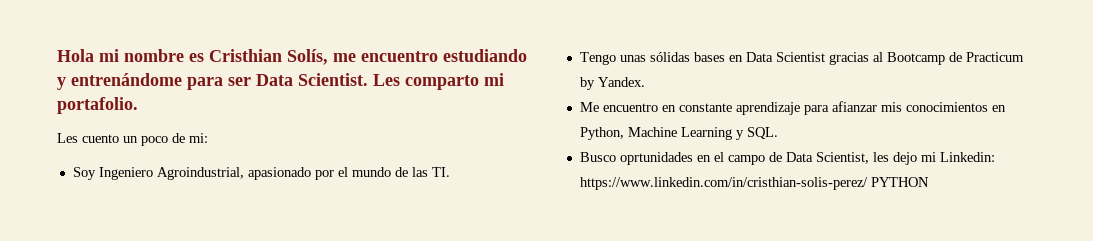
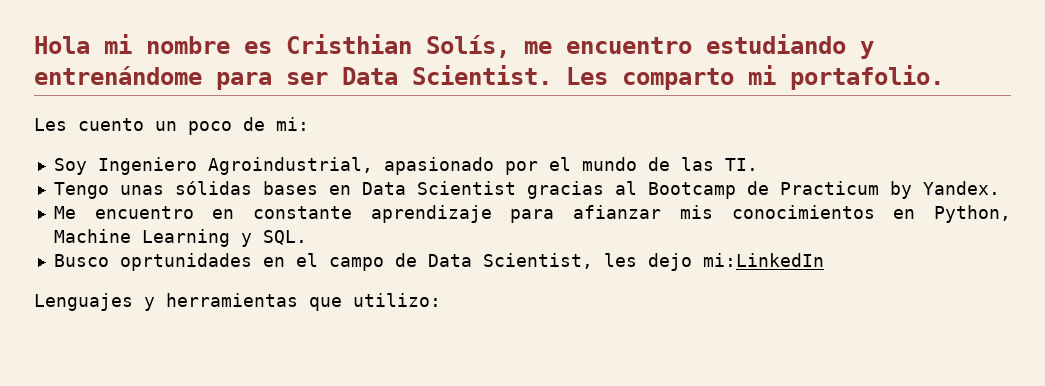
[920,152,995,162] [579,177,929,190] mi Linkedin: https://www.linkedin.com/in/cristhian-solis-perez/ PYTHON -> [702,253,824,267] [34,293,441,311] mi:LinkedIn // Lenguajes y herramientas que utilizo:

